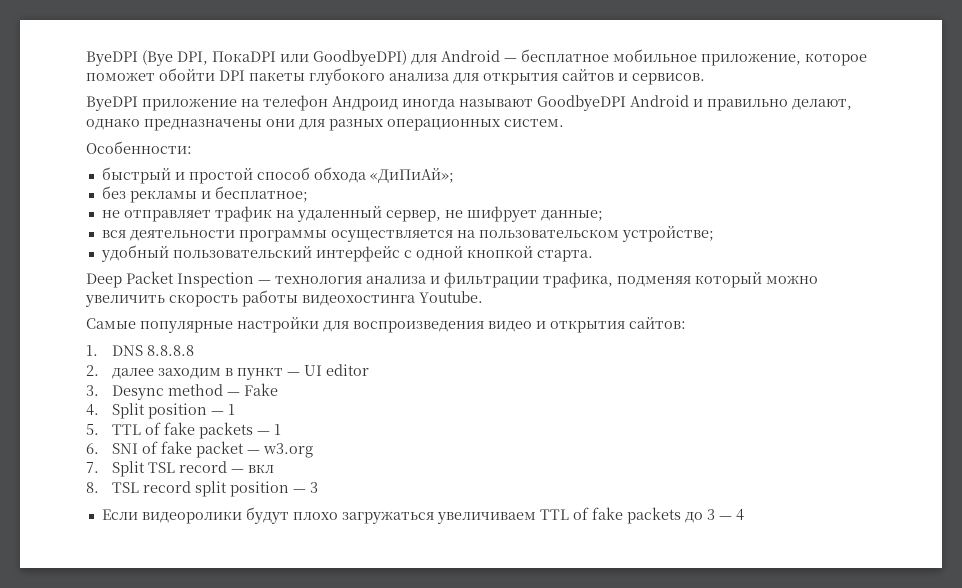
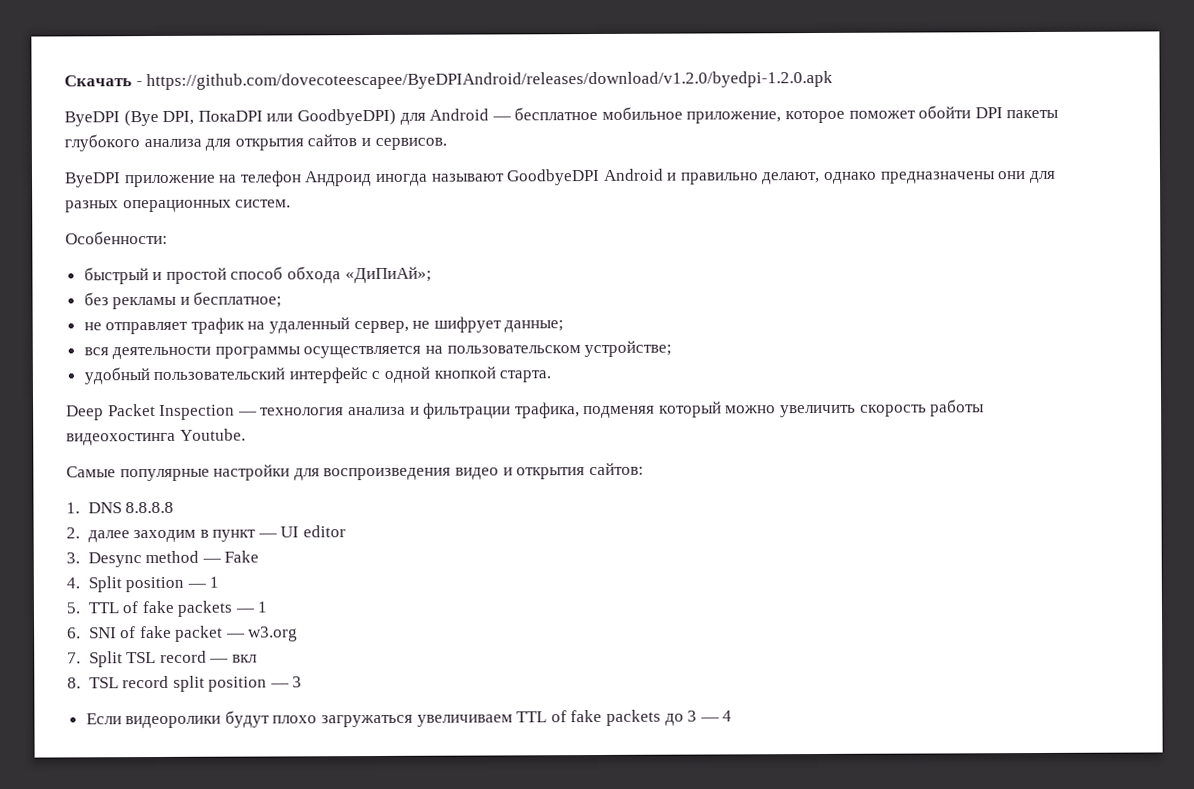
(86, 58) none -> [64,70,834,91] Скачать - https://github.com/dovecoteescapee/ByeDPIAndroid/releases/download/v1.2.0/byedpi-1.2.0.apk //

